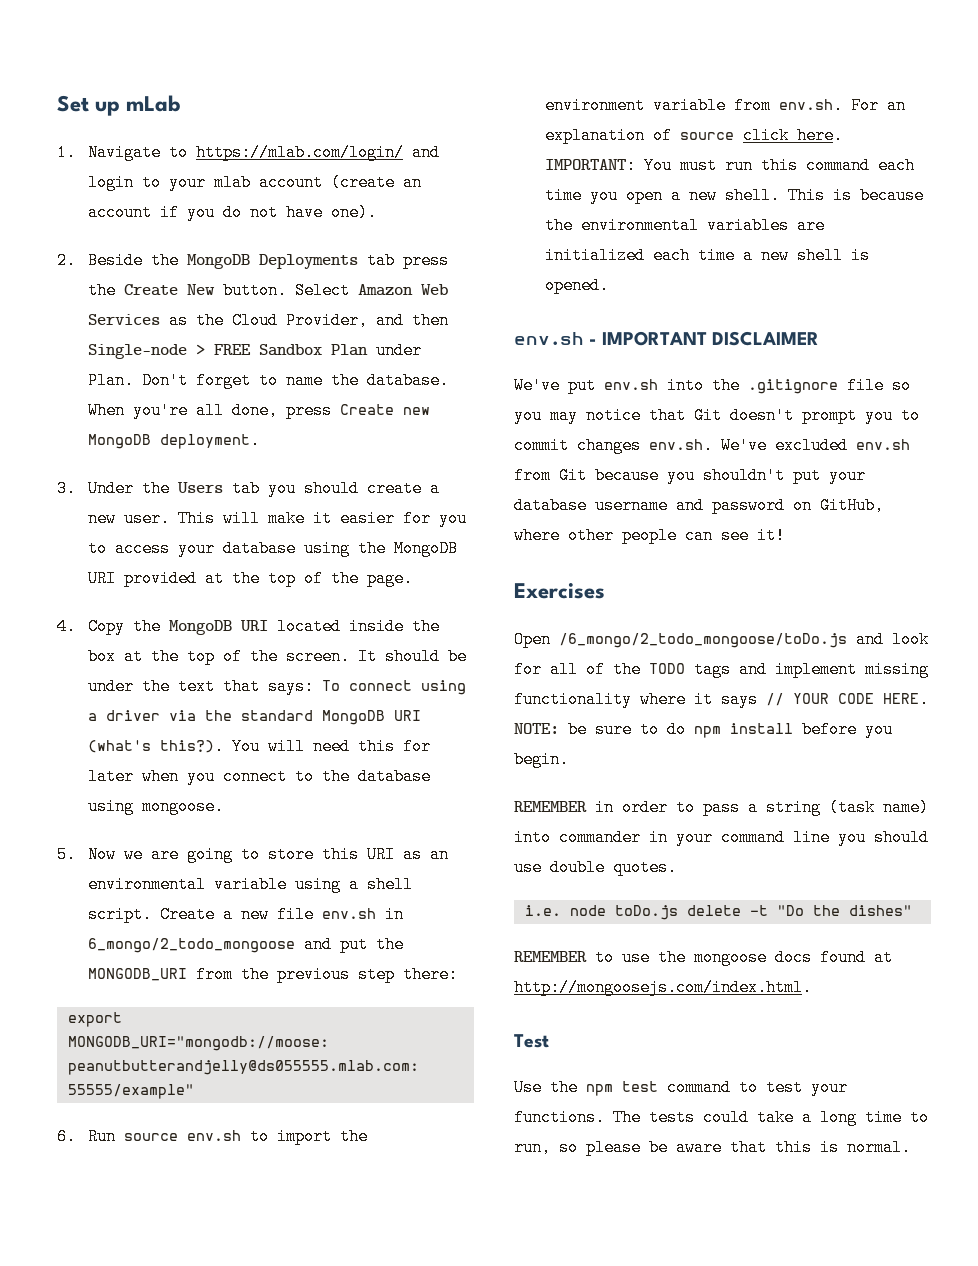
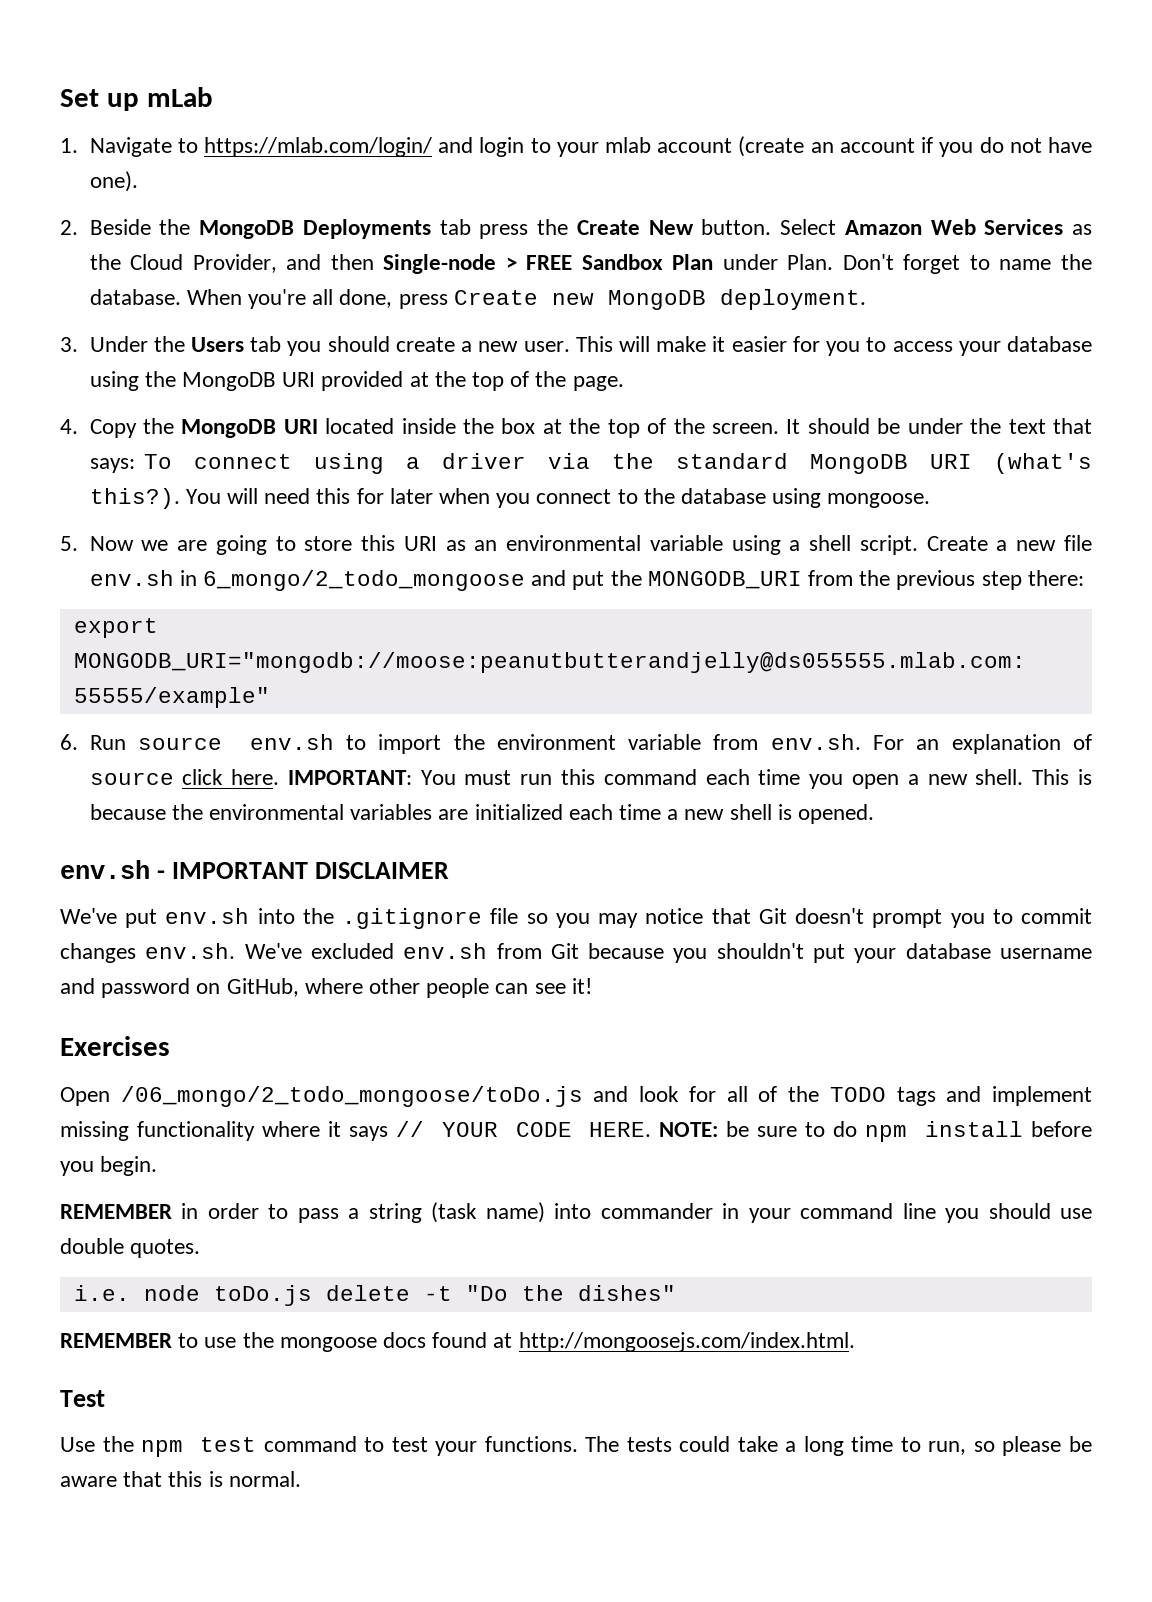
[559,633,847,648] /6_mongo/2_todo_mongoose/toDo.js -> [120,1086,583,1107] /06_mongo/2_todo_mongoose/toDo.js

